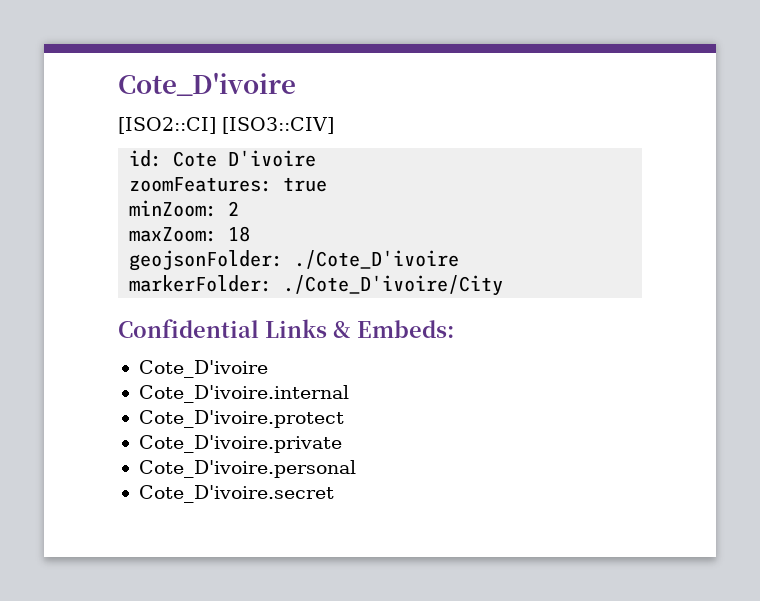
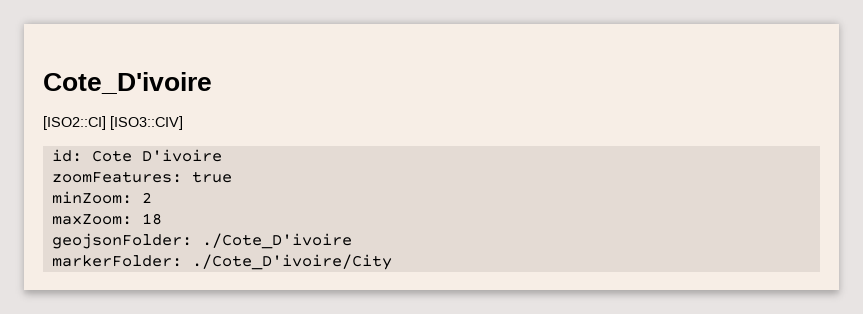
[118,319,454,338] [138,360,268,378] [138,385,349,403] [138,410,344,428] [138,435,342,453] [138,460,356,478] [138,485,334,503] // Confidential Links & Embeds: // Cote_D'ivoire // Cote_D'ivoire.internal // Cote_D'ivoire.protect // Cote_D'ivoire.private // Cote_D'ivoire.personal // Cote_D'ivoire.secret -> (392, 262) none

